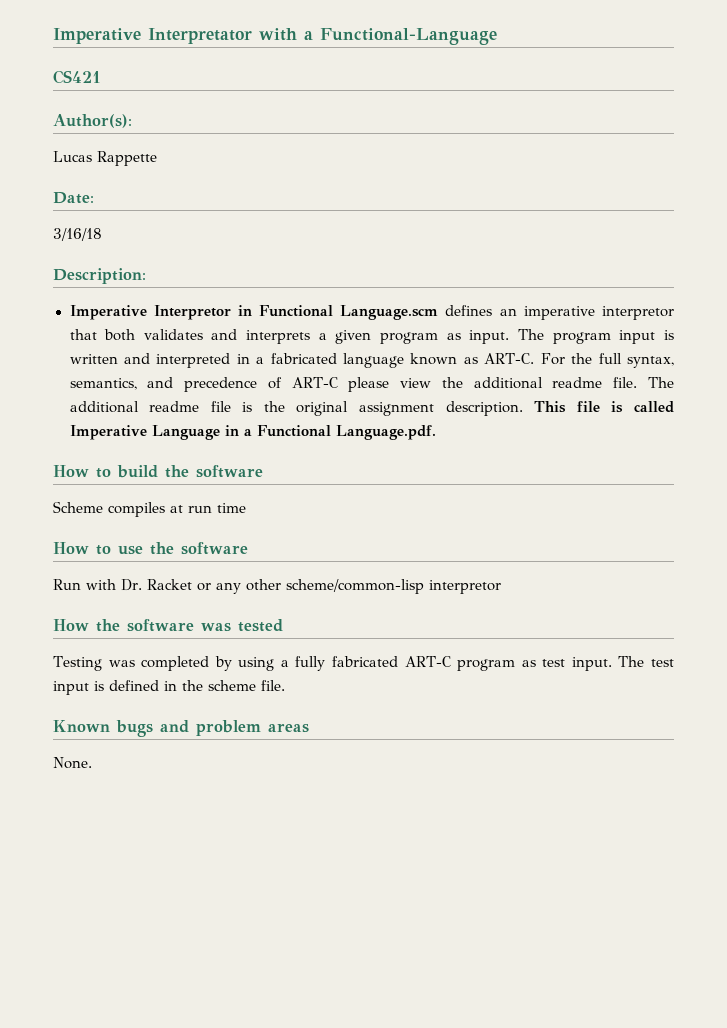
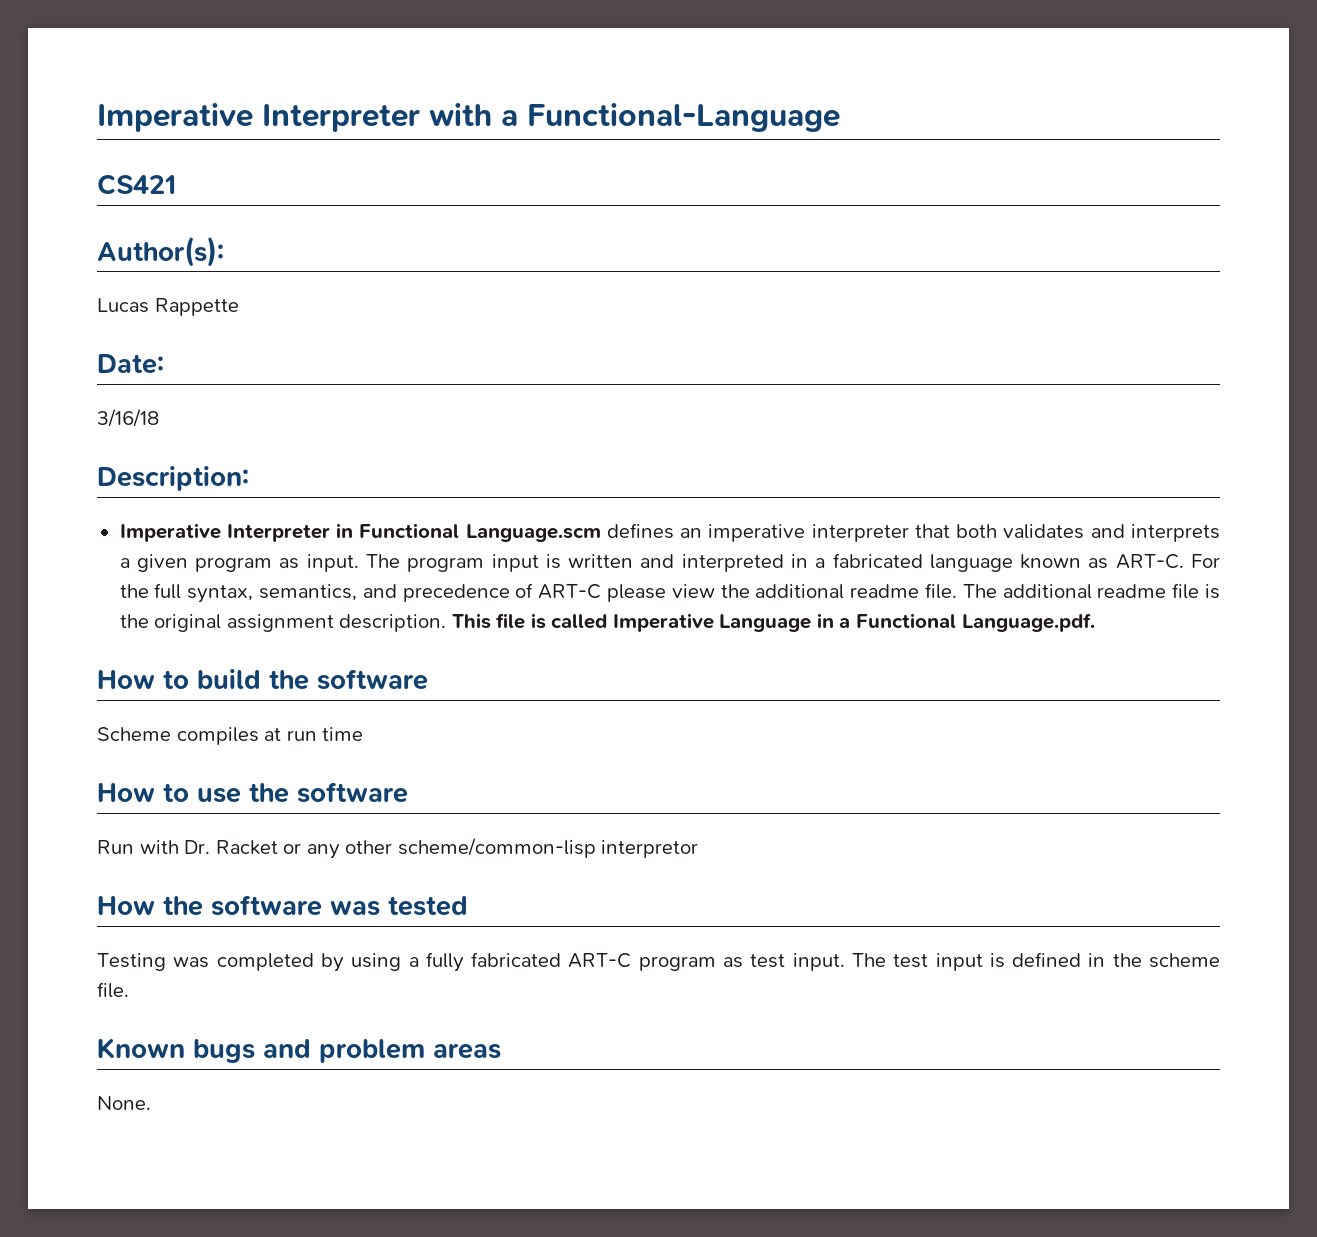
[53,28,252,44] Imperative Interpretator -> [97,103,420,132] Imperative Interpreter
[153,305,231,320] Interpretor -> [226,524,330,542] Interpreter
[602,306,674,320] interpretor -> [811,524,909,542] interpreter

